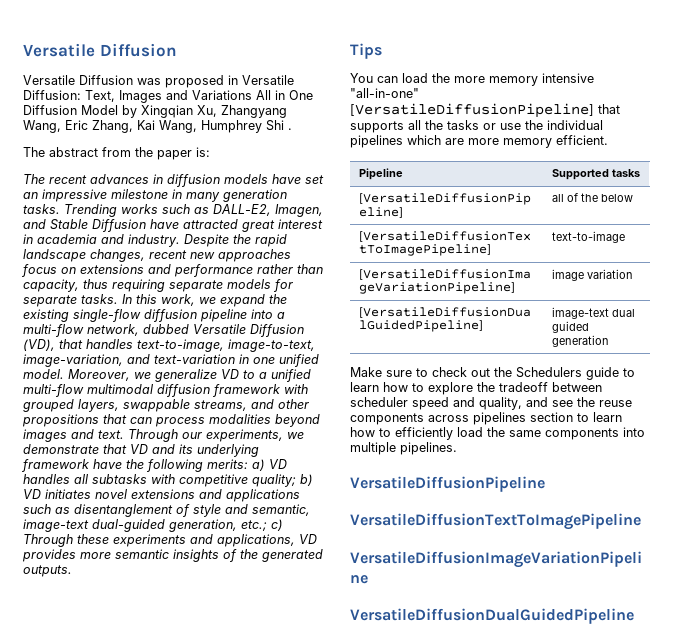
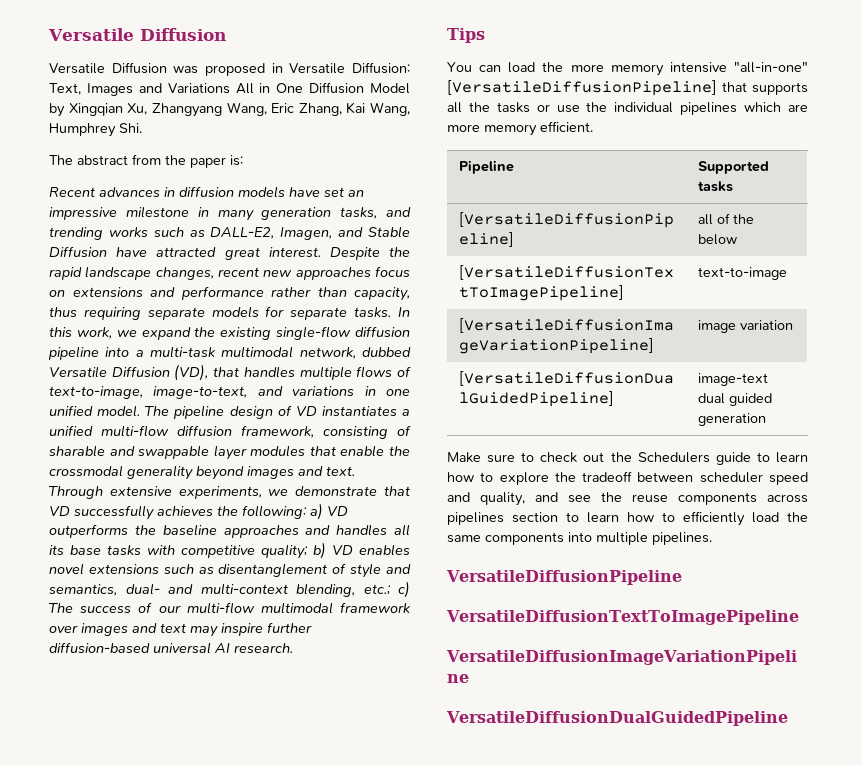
[266,120,292,131] Shi . -> [119,123,142,133] Shi.
[23,174,87,184] The recent -> [49,187,95,197] Recent
[23,204,117,217] tasks. Trending -> [340,207,411,219] [49,227,103,240] tasks, and trending
[278,219,323,229] [23,234,180,247] interest in academia and industry. -> [268,247,321,257] interest.
[23,324,84,337] multi-flow -> [150,346,294,358] multi-task multimodal
[137,339,315,352] [23,354,319,367] [23,369,311,382] [23,384,308,397] [23,399,309,412] [22,414,271,427] text-to-image, image-to-text, image-variation, and text-variation in one unified model. Moreover, we generalize VD to a unified multi-flow multimodal diffusion framework with grouped layers, swappable streams, and other propositions that can process modalities -> [299,366,412,380] [49,386,410,399] [49,405,410,419] [49,425,411,439] [49,445,410,460] [49,465,193,480] multiple flows of text-to-image, image-to-text, and variations in one unified model. The pipeline design of VD instantiates a unified multi-flow diffusion framework, consisting of sharable and swappable layer modules that enable the crossmodal generality
[182,432,202,439] our -> [109,486,172,496] extensive
[152,444,259,457] [21,459,287,472] [23,474,147,484] and its underlying framework have the following merits: a) VD handles all subtasks -> [74,503,348,520] [49,524,410,538] [49,545,141,555] successfully achieves the following: a) VD outperforms the baseline approaches and handles all its base tasks
[45,489,91,499] initiates -> [359,544,410,556] enables
[199,489,300,502] and applications -> (159, 569) none
[252,504,310,516] [23,519,283,532] [23,534,317,547] [22,549,323,562] [23,565,72,577] semantic, image-text dual-guided generation, etc.; c) Through these experiments and applications, VD provides more semantic insights of the generated outputs. -> [49,581,410,598] [49,602,411,614] [49,622,312,637] [49,642,293,654] semantics, dual- and multi-context blending, etc.; c) The success of our multi-flow multimodal framework over images and text may inspire further diffusion-based universal AI research.

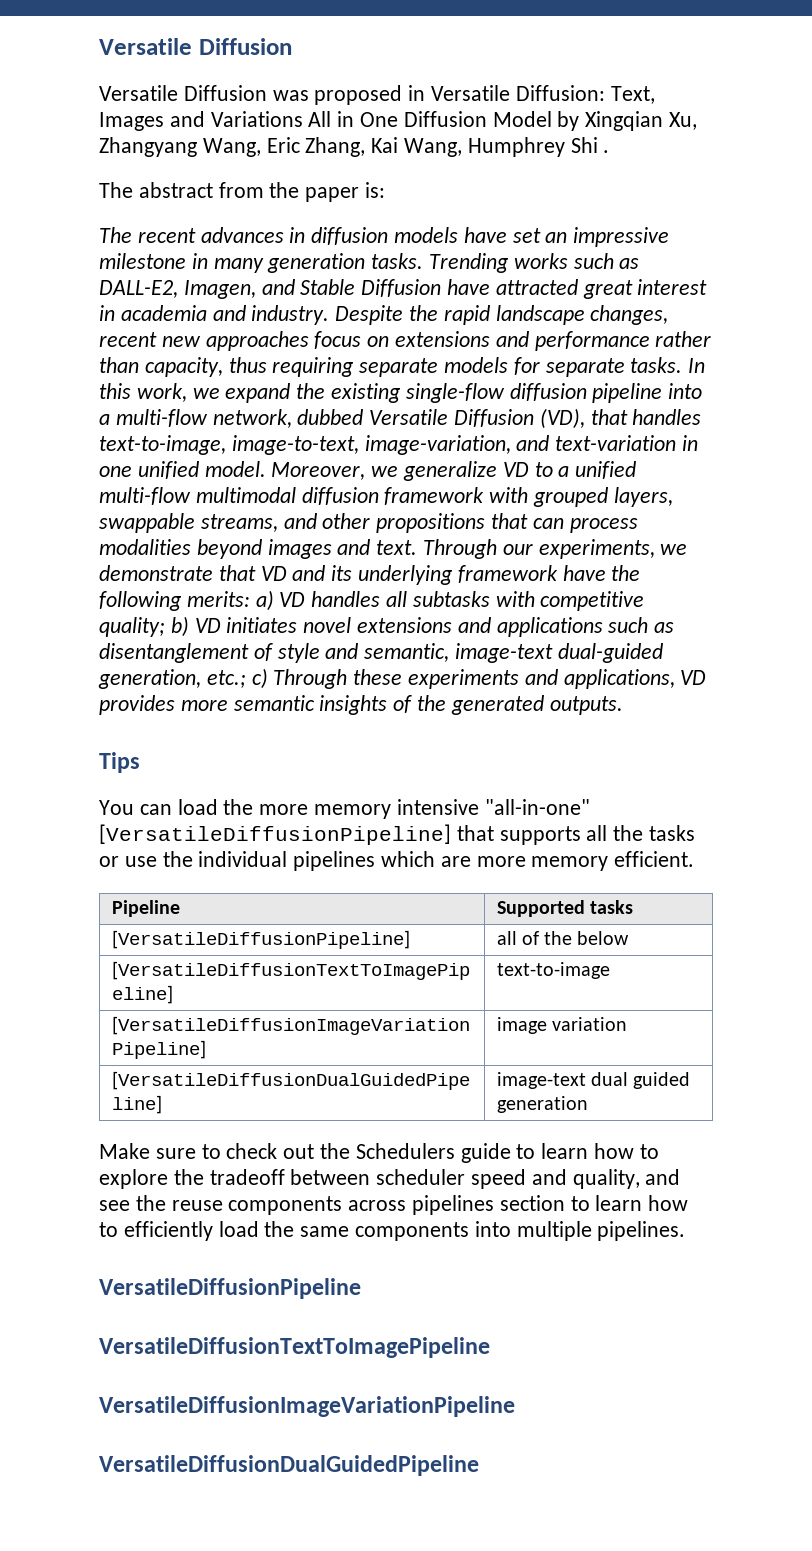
[119,123,142,133] Shi. -> [570,137,610,153] Shi .
[49,187,95,197] Recent -> [99,227,196,243] The recent
[340,207,411,219] [49,227,103,240] tasks, and trending -> [371,253,510,273] tasks. Trending
[268,247,321,257] interest. -> [637,279,708,295] [99,305,330,325] interest in academia and industry.
[150,346,294,358] multi-task multimodal -> [115,409,208,427] multi-flow
[299,366,412,380] [49,386,410,399] [49,405,410,419] [49,425,411,439] [49,445,410,460] [49,465,193,480] multiple flows of text-to-image, image-to-text, and variations in one unified model. The pipeline design of VD instantiates a unified multi-flow diffusion framework, consisting of sharable and swappable layer modules that enable the crossmodal generality -> [99,435,699,455] [99,461,637,481] [99,487,673,507] [99,513,638,533] [99,539,191,555] text-to-image, image-to-text, image-variation, and text-variation in one unified model. Moreover, we generalize VD to a unified multi-flow multimodal diffusion framework with grouped layers, swappable streams, and other propositions that can process modalities
[109,486,172,496] extensive -> [502,544,533,555] our
[74,503,348,520] [49,524,410,538] [49,545,141,555] successfully achieves the following: a) VD outperforms the baseline approaches and handles all its base tasks -> [292,565,641,585] [99,590,490,611] and its underlying framework have the following merits: a) VD handles all subtasks
[359,544,410,556] enables -> [226,617,298,633] initiates
(159, 569) none -> [457,617,603,637] and applications
[49,581,410,598] [49,602,411,614] [49,622,312,637] [49,642,293,654] semantics, dual- and multi-context blending, etc.; c) The success of our multi-flow multimodal framework over images and text may inspire further diffusion-based universal AI research. -> [364,643,663,663] [98,668,707,689] [99,695,623,715] semantic, image-text dual-guided generation, etc.; c) Through these experiments and applications, VD provides more semantic insights of the generated outputs.

